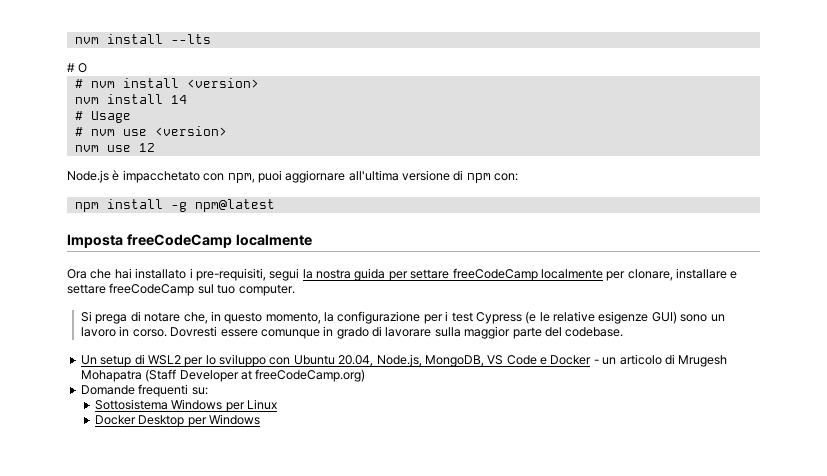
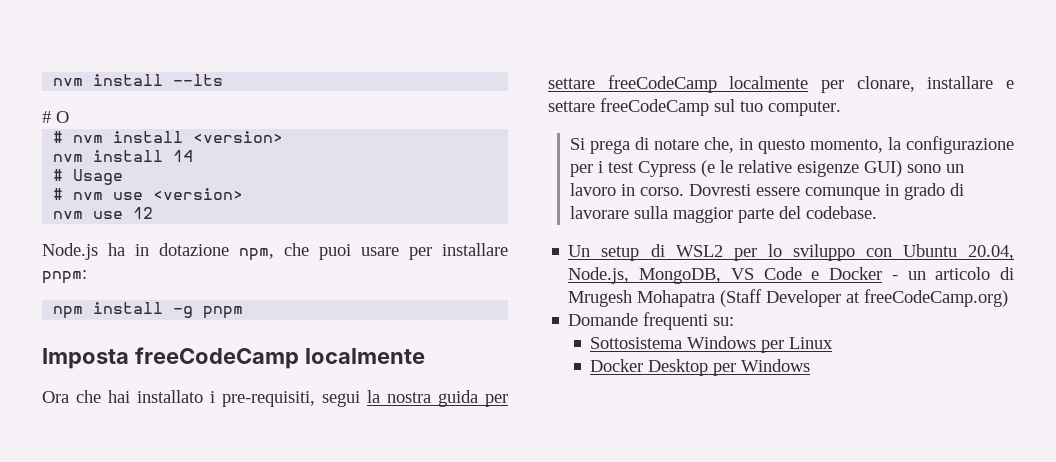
[112,170,519,183] è impacchetato con npm, puoi aggiornare all'ultima versione di npm con: -> [108,243,508,261] [42,270,87,284] ha in dotazione npm, che puoi usare per installare pnpm:
[194,199,275,212] npm@latest -> [203,306,244,319] pnpm

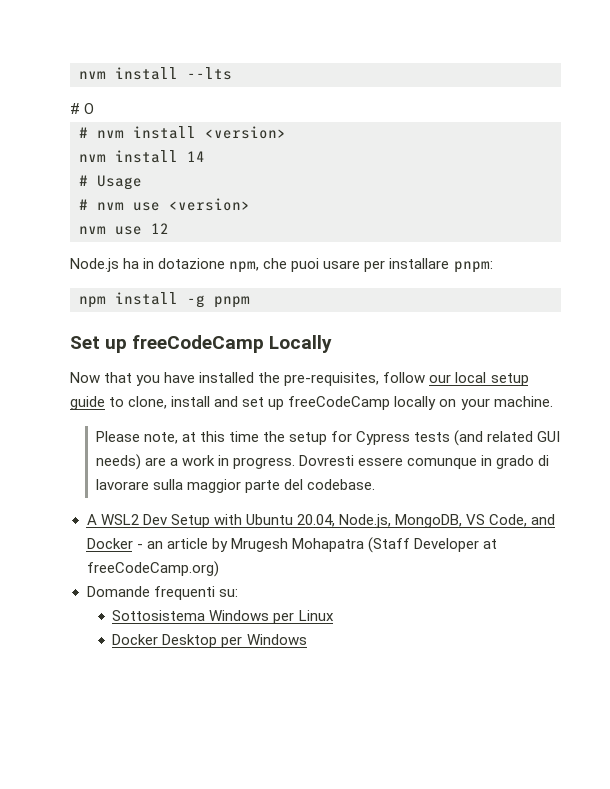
[42,347,425,369] [42,390,508,407] [548,75,1015,93] [548,98,841,116] [569,136,1014,154] [569,160,964,177] [569,183,684,196] Imposta freeCodeCamp localmente // Ora che hai installato i pre-requisiti, segui la nostra guida per settare freeCodeCamp localmente per clonare, installare e settare freeCodeCamp sul tuo computer. // Si prega di notare che, in questo momento, la configurazione per i test Cypress (e le relative esigenze GUI) sono un lavoro in corso. -> [70,335,333,353] [70,372,529,386] [70,396,553,410] [95,430,561,446] [95,454,296,470] Set up freeCodeCamp Locally // Now that you have installed the pre-requisites, follow our local setup guide to clone, install and set up freeCodeCamp locally on your machine. // Please note, at this time the setup for Cypress tests (and related GUI needs) are a work in progress.
[568,244,892,261] Un setup di WSL2 per lo sviluppo con -> [86,514,242,528] A WSL2 Dev Setup with
[763,267,1014,280] Code e Docker - un articolo di -> [489,514,556,527] [86,538,228,552] Code, and Docker - an article by

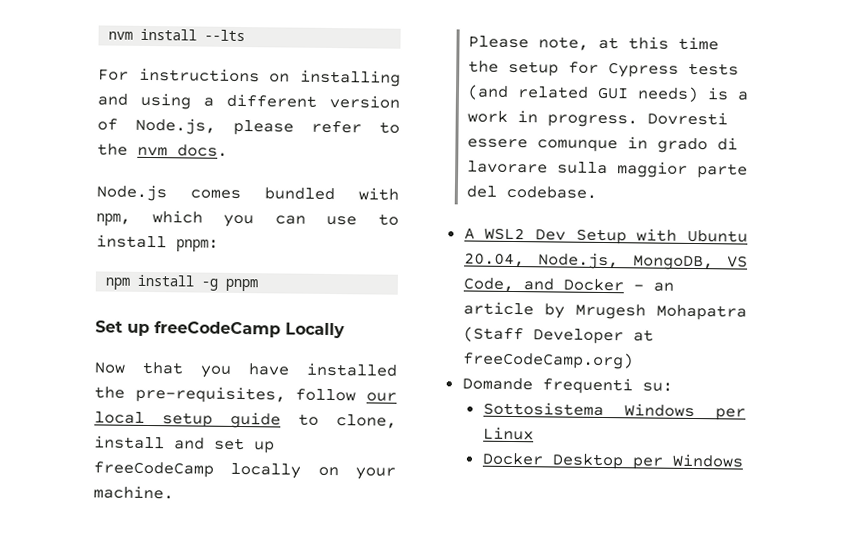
[70,103,95,114] [79,126,286,139] [79,150,205,163] [79,175,142,190] [79,198,250,211] [79,223,169,235] [70,258,450,273] # O // # nvm install <version> // nvm install 14 // # Usage // # nvm use <version> // nvm use 12 // Node.js ha in dotazione npm, che puoi usare per installare -> [98,67,401,87] [97,92,400,110] [97,117,400,136] [97,143,228,157] [96,184,399,202] [96,210,399,228] [96,234,167,249] For instructions on installing and using a different version of Node.js, please refer to the nvm docs. // Node.js comes bundled with npm, which you can use to install
[144,457,166,466] are -> [707,87,730,101] is

